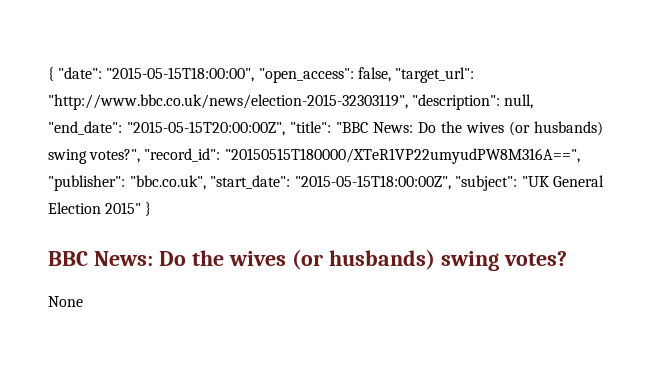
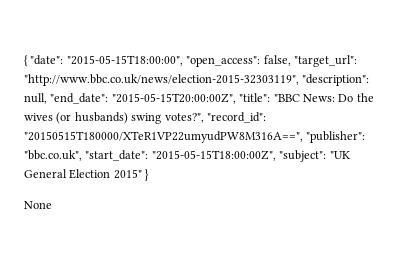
[48,249,567,271] // BBC News: Do the wives (or husbands) swing votes? -> (150, 175) none

